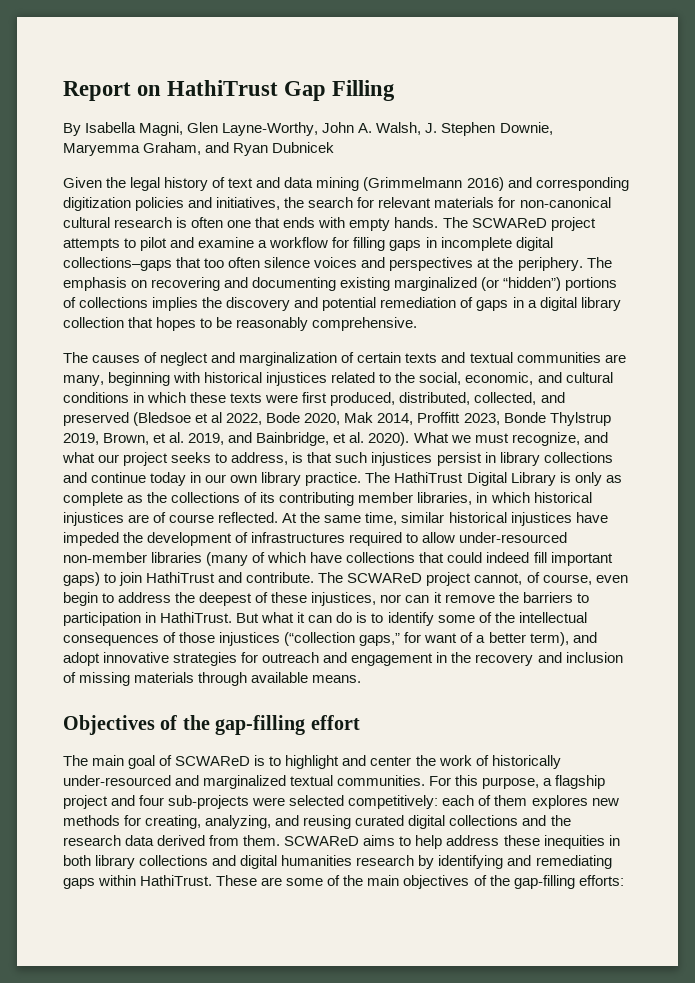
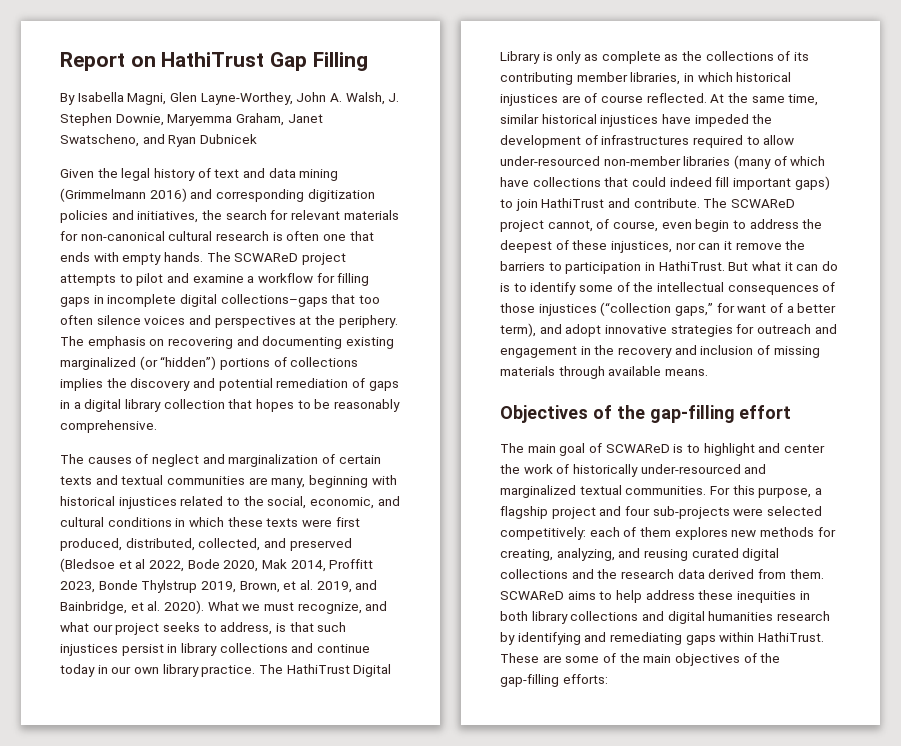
[222,122,319,136] Layne-Worthy, -> [200,92,293,105] Layne-Worthey,
(202, 148) none -> [287,114,323,123] [60,134,139,147] Janet Swatscheno,

